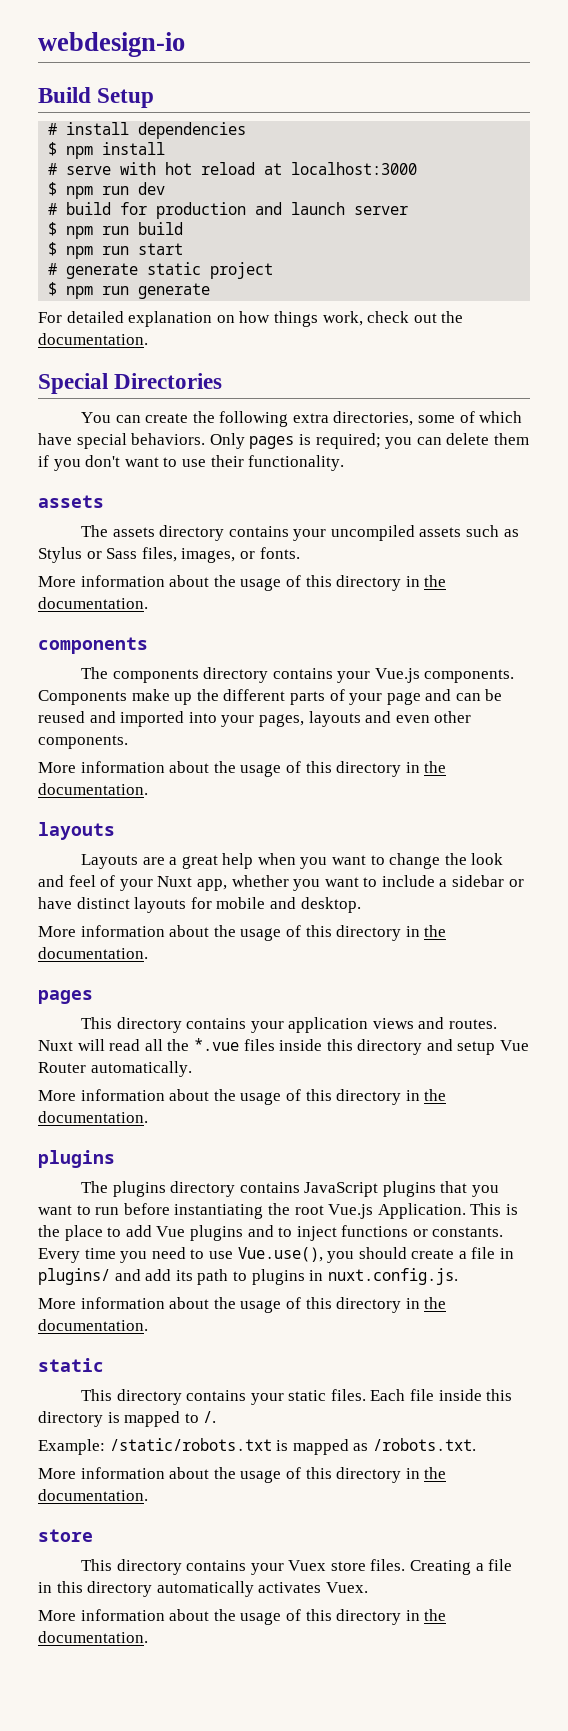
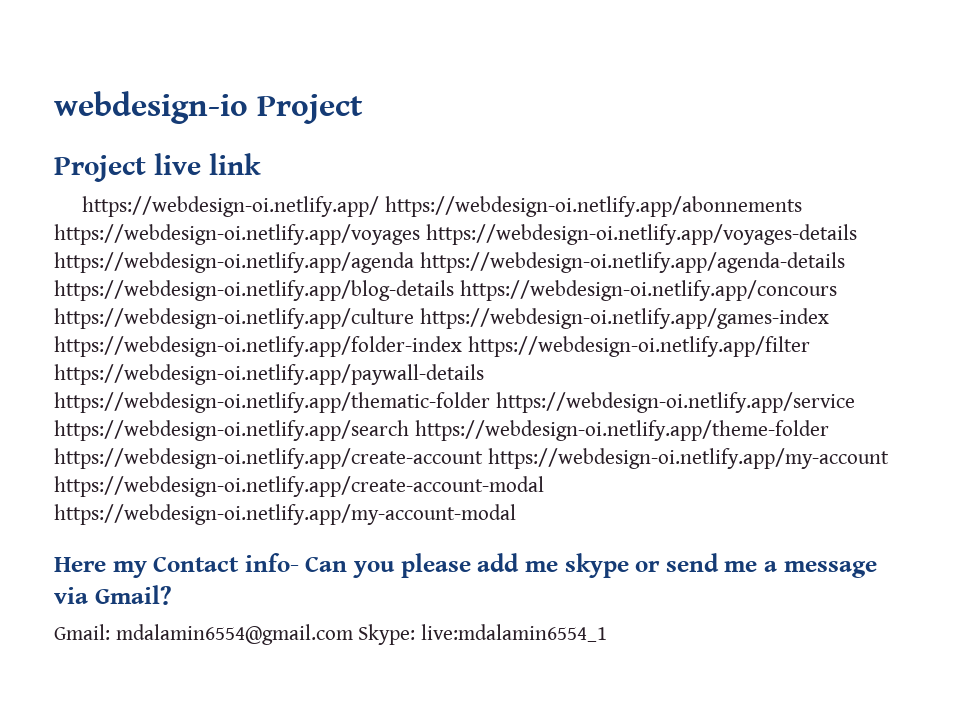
[38,87,155,108] [48,122,247,139] [48,142,166,159] [48,162,418,175] [48,182,166,199] [48,202,409,219] [48,222,184,239] [48,242,184,259] [48,262,274,279] [48,282,211,299] [38,311,464,327] [38,333,148,345] [38,373,223,394] [80,411,523,427] [38,433,529,449] [38,455,345,471] [38,495,104,508] [80,525,519,541] [38,547,300,563] [38,575,447,591] [38,597,148,609] [38,637,148,654] [80,667,515,683] [38,689,503,705] [38,711,472,727] [38,735,128,749] [38,761,447,777] [38,783,148,795] [38,822,115,840] [80,853,504,869] [38,875,524,891] [38,897,361,913] [38,925,447,941] [38,947,148,959] [38,990,93,1004] [80,1017,498,1033] [38,1038,530,1055] [38,1061,192,1077] [38,1089,447,1105] [38,1111,148,1123] [38,1150,115,1168] [80,1181,500,1197] [38,1203,518,1219] [38,1225,504,1241] [38,1247,515,1263] [38,1268,458,1285] [38,1297,447,1313] [38,1319,148,1331] [38,1358,104,1372] [80,1389,513,1405] [38,1411,217,1427] [38,1438,476,1455] [38,1467,447,1483] [38,1489,148,1501] [38,1529,93,1542] [80,1559,513,1575] [38,1581,368,1597] [38,1609,447,1625] [38,1631,148,1643] // Build Setup // # install dependencies // $ npm install // # serve with hot reload at localhost:3000 // $ npm run dev // # build for production and launch server // $ npm run build // $ npm run start // # generate static project // $ npm run generate // For detailed explanation on how things work, check out the documentation. // Special Directories // You can create the following extra directories, some of which have special behaviors. Only pages is required; you can delete them if you don't want to use their functionality. // assets // The assets directory contains your uncompiled assets such as Stylus or Sass files, images, or fonts. // More information about the usage of this directory in the documentation. // components // The components directory contains your Vue.js components. Components make up the different parts of your page and can be reused and imported into your pages, layouts and even other components. // More information about the usage of this directory in the documentation. // layouts // Layouts are a great help when you want to change the look and feel of your Nuxt app, whether you want to include a sidebar or have distinct layouts for mobile and desktop. // More information about the usage of this directory in the documentation. // pages // This directory contains your application views and routes. Nuxt will read all the *.vue files inside this directory and setup Vue Router automatically. // More information about the usage of this directory in the documentation. // plugins // The plugins directory contains JavaScript plugins that you want to run before instantiating the root Vue.js Application. This is the place to add Vue plugins and to inject functions or constants. Every time you need to use Vue.use(), you should create a file in plugins/ and add its path to plugins in nuxt.config.js. // More information about the usage of this directory in the documentation. // static // This directory contains your static files. Each file inside this directory is mapped to /. // Example: /static/robots.txt is mapped as /robots.txt. // More information about the usage of this directory in the documentation. // store // This directory contains your Vuex store files. Creating a file in this directory automatically activates Vuex. // More information about the usage of this directory in the documentation. -> [257,94,363,124] [54,153,261,182] [82,196,802,217] [54,224,857,245] [54,252,845,273] [54,280,837,301] [54,308,829,329] [54,336,810,357] [54,364,484,385] [54,392,855,413] [54,420,829,441] [54,448,889,469] [54,476,544,497] [54,504,516,525] [54,553,877,578] [54,585,172,605] [54,624,608,645] Project // Project live link // https://webdesign-oi.netlify.app/ https://webdesign-oi.netlify.app/abonnements https://webdesign-oi.netlify.app/voyages https://webdesign-oi.netlify.app/voyages-details https://webdesign-oi.netlify.app/agenda https://webdesign-oi.netlify.app/agenda-details https://webdesign-oi.netlify.app/blog-details https://webdesign-oi.netlify.app/concours https://webdesign-oi.netlify.app/culture https://webdesign-oi.netlify.app/games-index https://webdesign-oi.netlify.app/folder-index https://webdesign-oi.netlify.app/filter https://webdesign-oi.netlify.app/paywall-details https://webdesign-oi.netlify.app/thematic-folder https://webdesign-oi.netlify.app/service https://webdesign-oi.netlify.app/search https://webdesign-oi.netlify.app/theme-folder https://webdesign-oi.netlify.app/create-account https://webdesign-oi.netlify.app/my-account https://webdesign-oi.netlify.app/create-account-modal https://webdesign-oi.netlify.app/my-account-modal // Here my Contact info- Can you please add me skype or send me a message via Gmail? // Gmail: mdalamin6554@gmail.com Skype: live:mdalamin6554_1

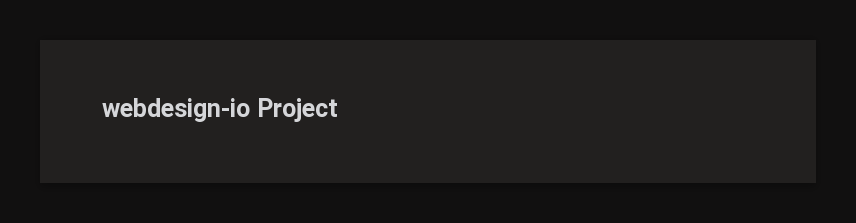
[54,153,261,182] [82,196,802,217] [54,224,857,245] [54,252,845,273] [54,280,837,301] [54,308,829,329] [54,336,810,357] [54,364,484,385] [54,392,855,413] [54,420,829,441] [54,448,889,469] [54,476,544,497] [54,504,516,525] [54,553,877,578] [54,585,172,605] [54,624,608,645] // Project live link // https://webdesign-oi.netlify.app/ https://webdesign-oi.netlify.app/abonnements https://webdesign-oi.netlify.app/voyages https://webdesign-oi.netlify.app/voyages-details https://webdesign-oi.netlify.app/agenda https://webdesign-oi.netlify.app/agenda-details https://webdesign-oi.netlify.app/blog-details https://webdesign-oi.netlify.app/concours https://webdesign-oi.netlify.app/culture https://webdesign-oi.netlify.app/games-index https://webdesign-oi.netlify.app/folder-index https://webdesign-oi.netlify.app/filter https://webdesign-oi.netlify.app/paywall-details https://webdesign-oi.netlify.app/thematic-folder https://webdesign-oi.netlify.app/service https://webdesign-oi.netlify.app/search https://webdesign-oi.netlify.app/theme-folder https://webdesign-oi.netlify.app/create-account https://webdesign-oi.netlify.app/my-account https://webdesign-oi.netlify.app/create-account-modal https://webdesign-oi.netlify.app/my-account-modal // Here my Contact info- Can you please add me skype or send me a message via Gmail? // Gmail: mdalamin6554@gmail.com Skype: live:mdalamin6554_1 -> (338, 110) none

